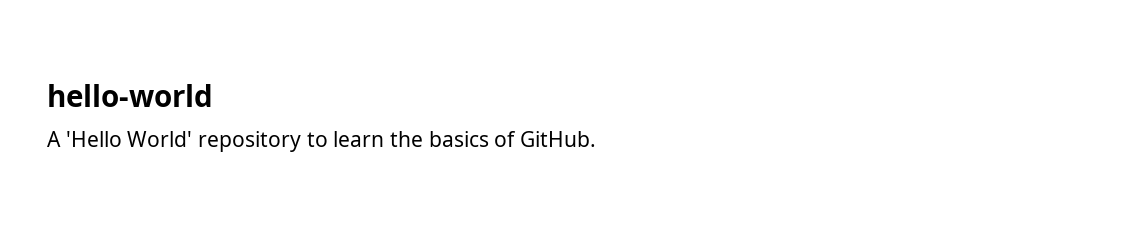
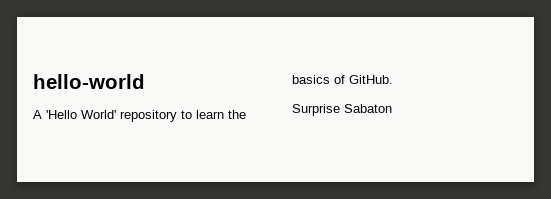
(597, 139) none -> [292,104,392,116] // Surprise Sabaton

